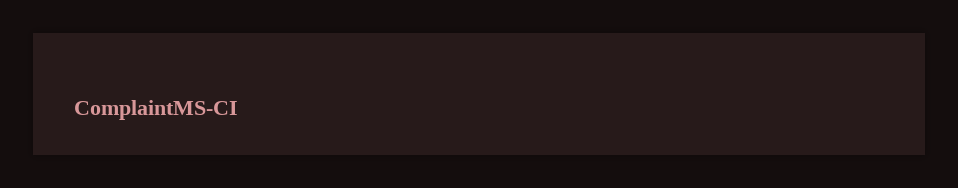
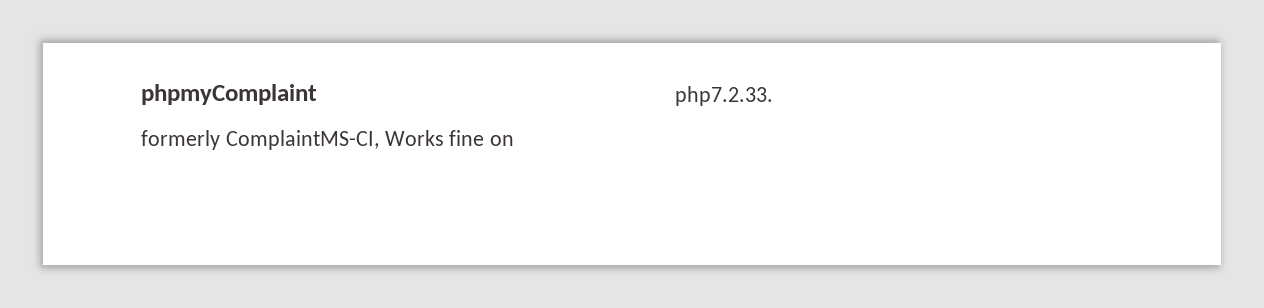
[74,100,238,120] ComplaintMS-CI -> [141,84,317,105] [141,130,515,150] [675,86,773,106] phpmyComplaint // formerly ComplaintMS-CI, Works fine on php7.2.33.

